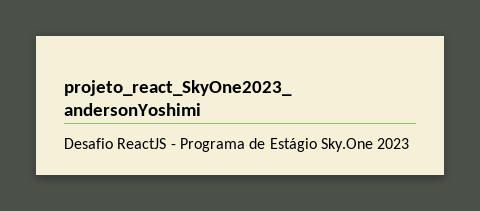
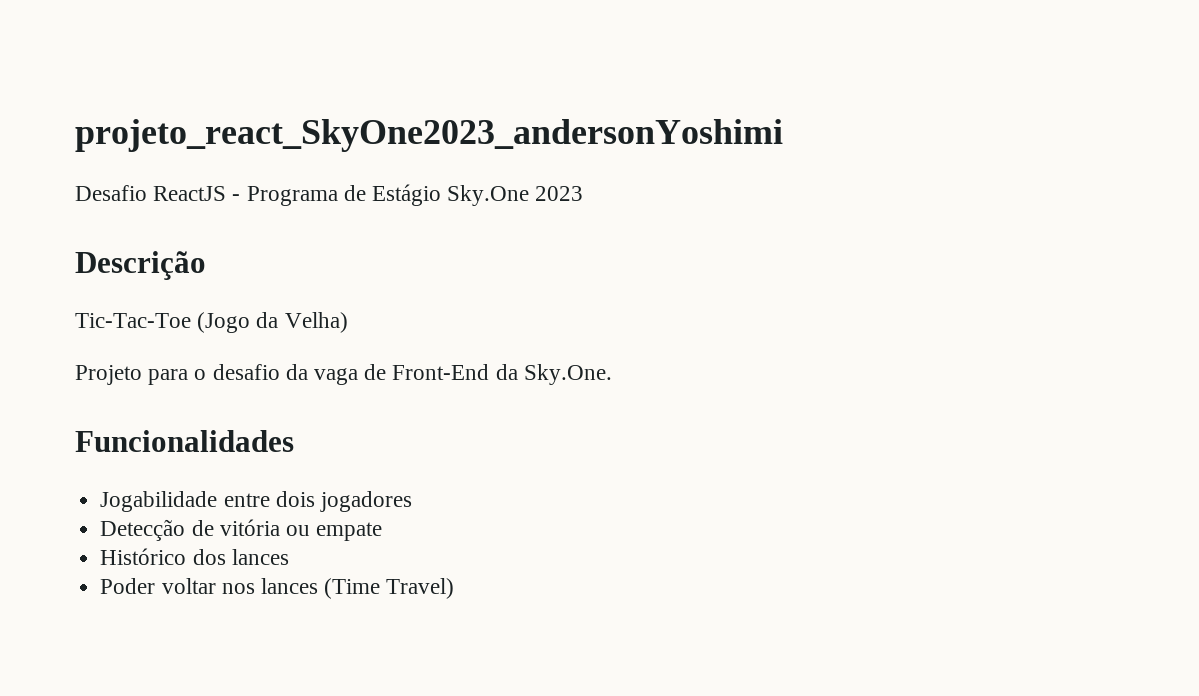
(410, 143) none -> [75,251,206,280] [75,312,348,333] [75,364,612,385] [75,430,294,452] [100,491,412,512] [100,519,383,541] [100,548,289,565] [100,578,455,599] // Descrição // Tic-Tac-Toe (Jogo da Velha) // Projeto para o desafio da vaga de Front-End da Sky.One. // Funcionalidades // Jogabilidade entre dois jogadores // Detecção de vitória ou empate // Histórico dos lances // Poder voltar nos lances (Time Travel)

